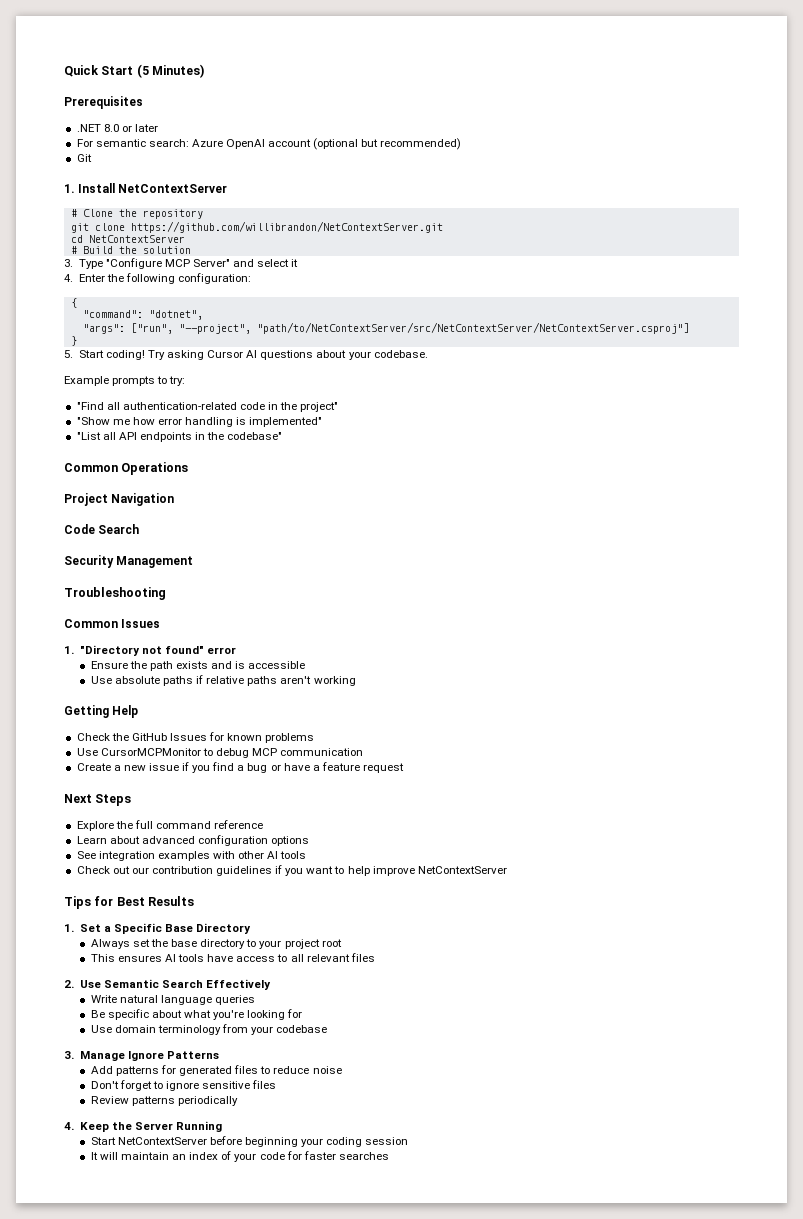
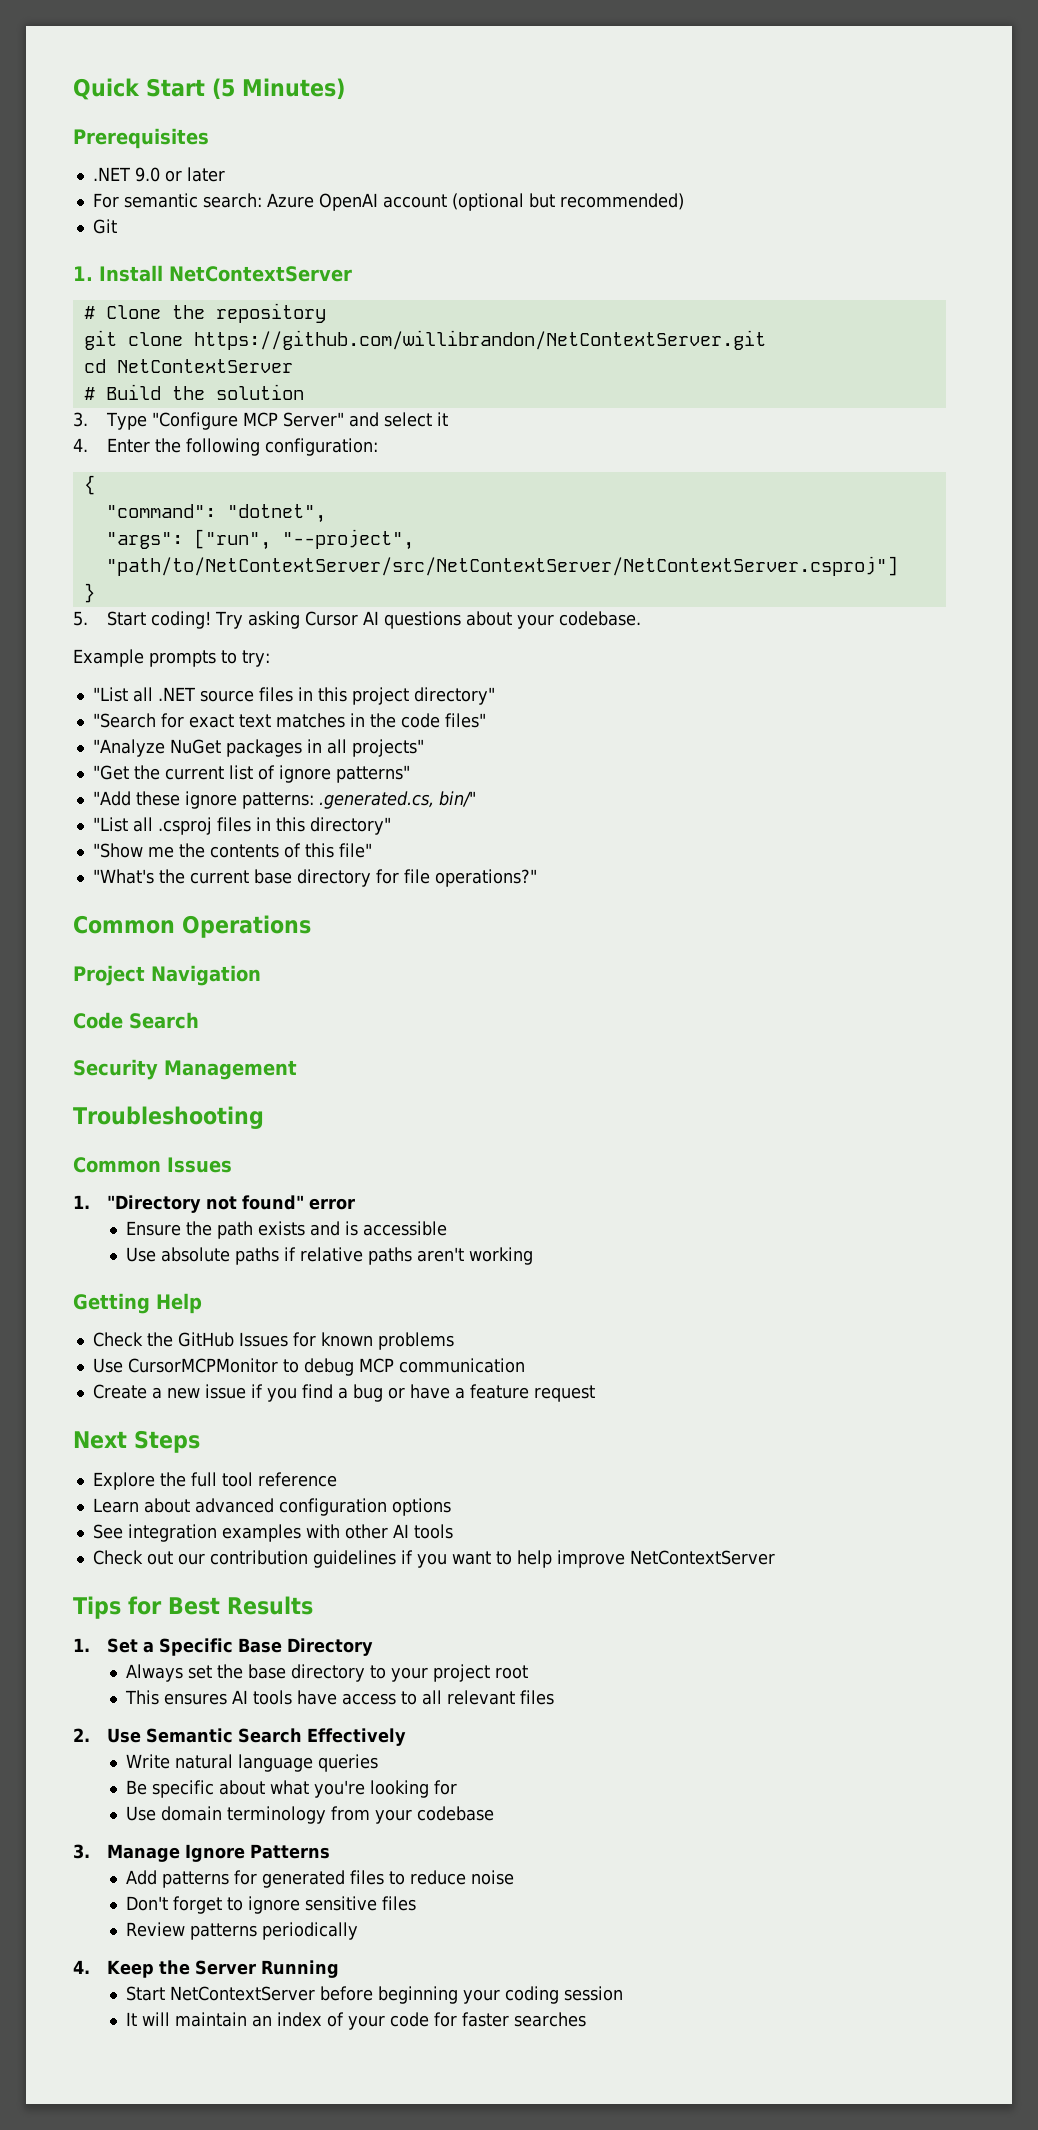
[103,124,119,132] 8.0 -> [134,167,160,182] 9.0
[76,402,339,412] [76,417,323,427] [76,432,283,442] "Find all authentication-related code in the project" // "Show me how error handling is implemented" // "List all API endpoints in the codebase" -> [92,687,495,705] [92,713,486,728] [92,739,424,757] [92,765,410,783] [92,791,476,809] [92,817,391,835] [92,843,372,858] [92,869,537,887] "List all .NET source files in this project directory" // "Search for exact text matches in the code files" // "Analyze NuGet packages in all projects" // "Get the current list of ignore patterns" // "Add these ignore patterns: .generated.cs, bin/" // "List all .csproj files in this directory" // "Show me the contents of this file" // "What's the current base directory for file operations?"
[155,821,211,829] command -> [221,1472,253,1487] tool

